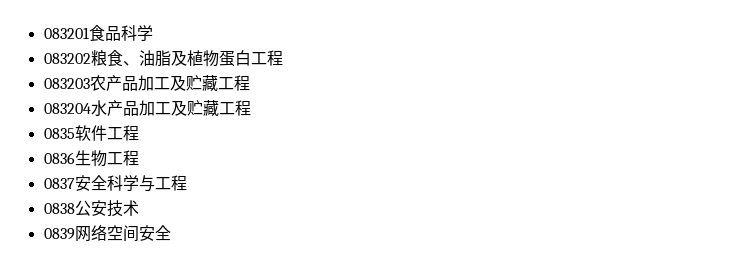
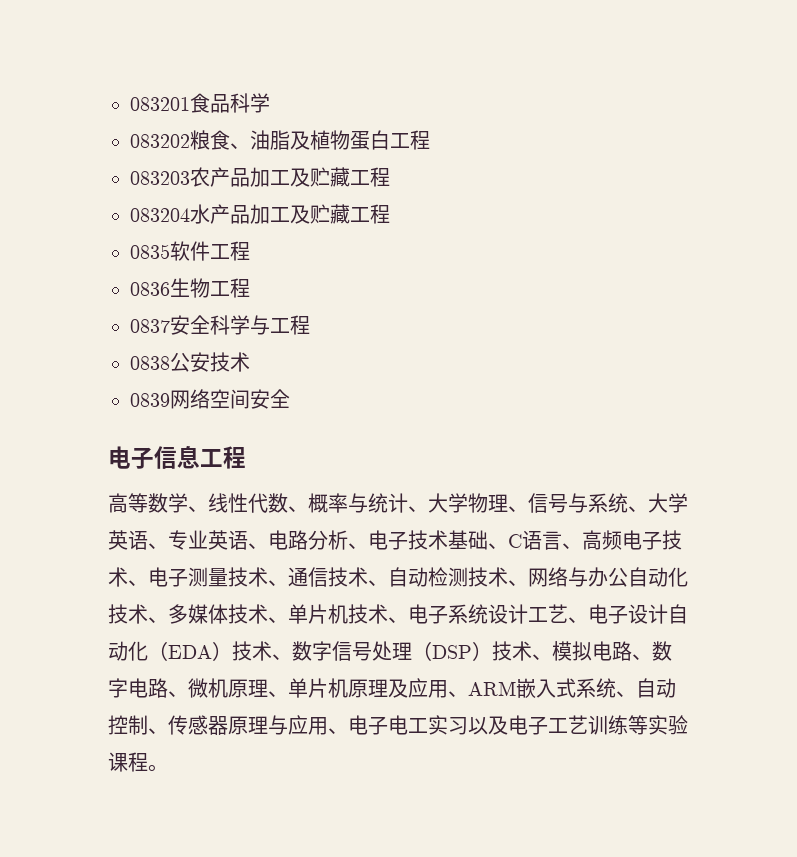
(171, 233) none -> [108,445,246,469] [108,493,688,513] [108,530,682,550] [108,567,688,587] [108,604,688,624] [108,641,672,661] [108,678,676,698] [108,715,688,735] [108,752,168,772] // 电子信息工程 // 高等数学、线性代数、概率与统计、大学物理、信号与系统、大学英语、专业英语、电路分析、电子技术基础、C语言、高频电子技术、电子测量技术、通信技术、自动检测技术、网络与办公自动化技术、多媒体技术、单片机技术、电子系统设计工艺、电子设计自动化（EDA）技术、数字信号处理（DSP）技术、模拟电路、数字电路、微机原理、单片机原理及应用、ARM嵌入式系统、自动控制、传感器原理与应用、电子电工实习以及电子工艺训练等实验课程。

